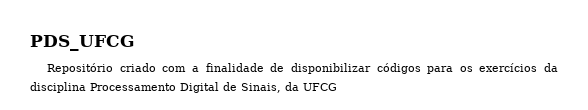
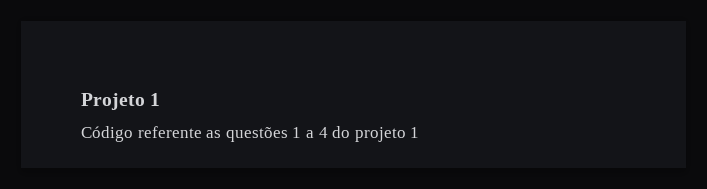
[30,35,135,51] [47,63,558,74] [30,82,337,93] PDS_UFCG // Repositório criado com a finalidade de disponibilizar códigos para os exercícios da disciplina Processamento Digital de Sinais, da UFCG -> [81,93,161,110] [81,126,420,142] Projeto 1 // Código referente as questões 1 a 4 do projeto 1

